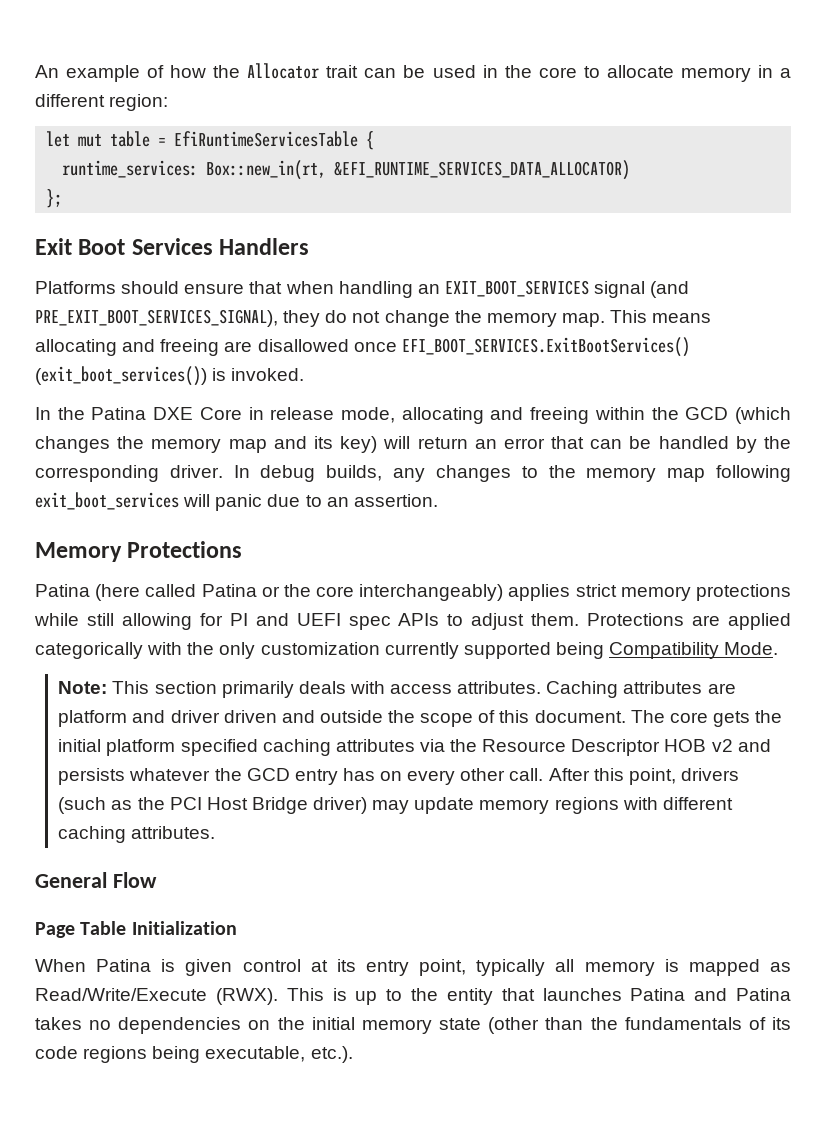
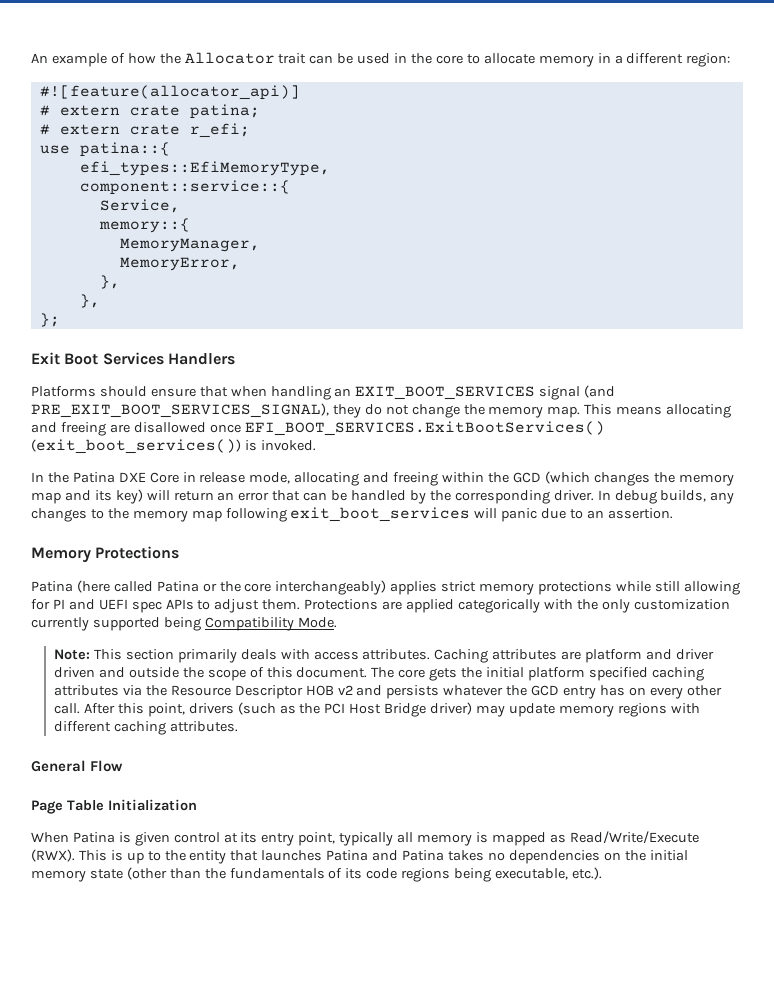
[46,131,375,150] [62,160,631,180] let mut table = EfiRuntimeServicesTable { // runtime_services: Box::new_in(rt, &EFI_RUNTIME_SERVICES_DATA_ALLOCATOR) -> [39,85,300,100] [39,104,260,119] [39,123,250,138] [39,142,170,157] [79,161,330,176] [79,180,290,195] [99,199,180,213] [98,218,190,233] [119,238,260,252] [119,257,240,271] [99,275,120,289] [79,294,100,308] #![feature(allocator_api)] // # extern crate patina; // # extern crate r_efi; // use patina::{ // efi_types::EfiMemoryType, // component::service::{ // Service, // memory::{ // MemoryManager, // MemoryError, // }, // },

